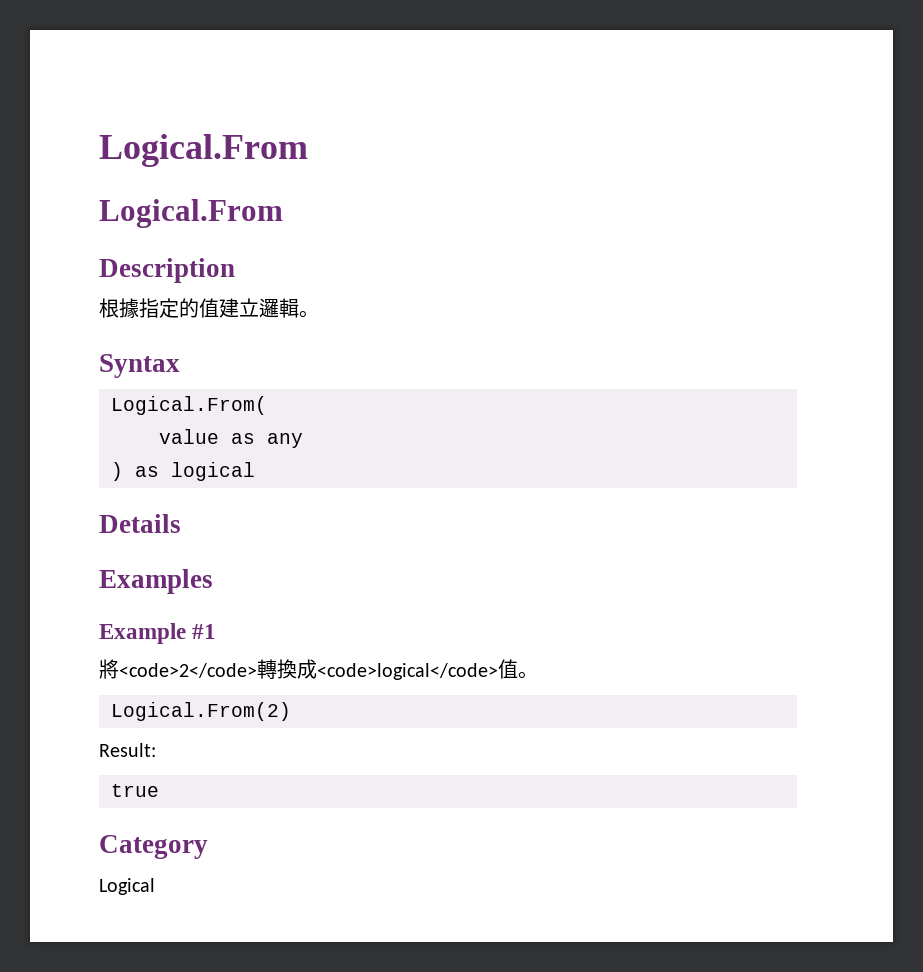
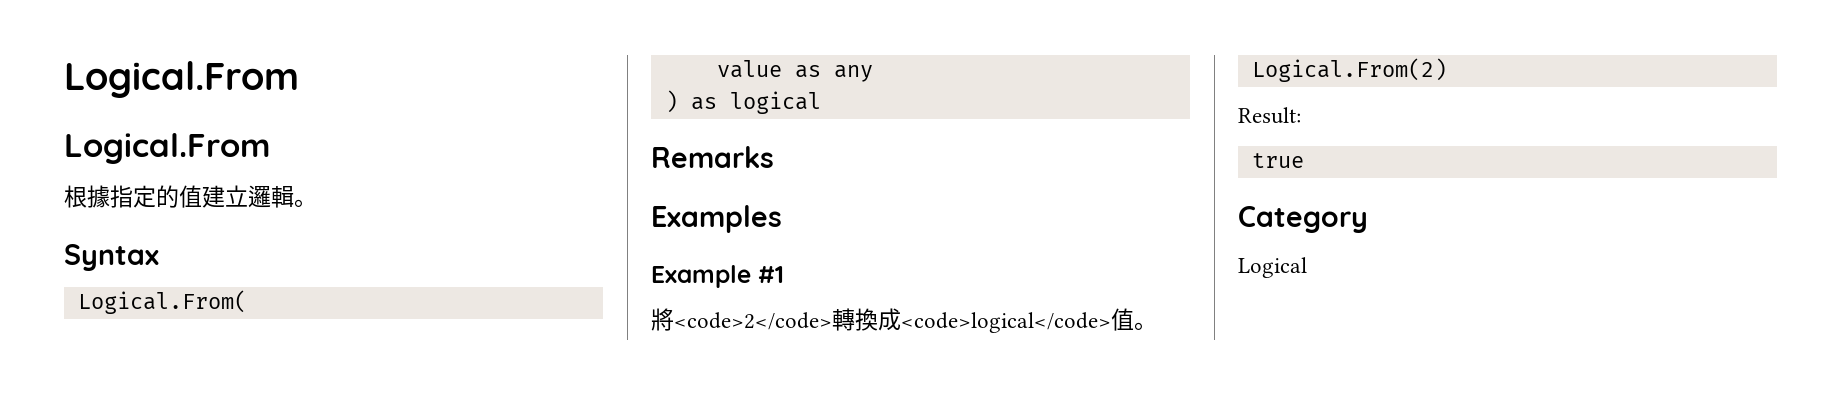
[99,258,235,283] // Description -> (270, 148) none
[99,514,181,533] Details -> [651,146,774,168] Remarks

